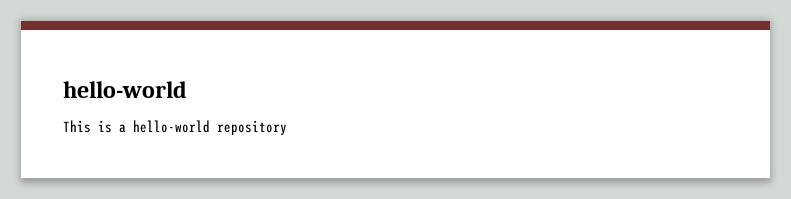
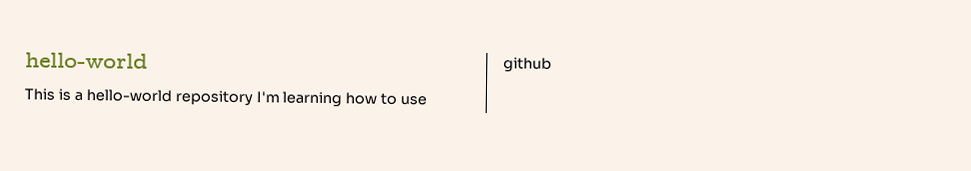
(287, 127) none -> [255,91,428,108] [503,57,552,73] I'm learning how to use github

